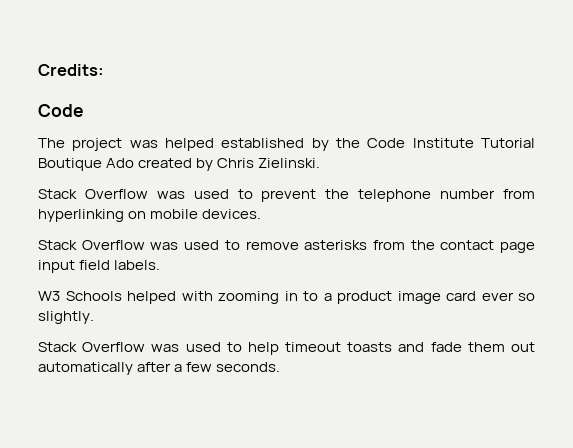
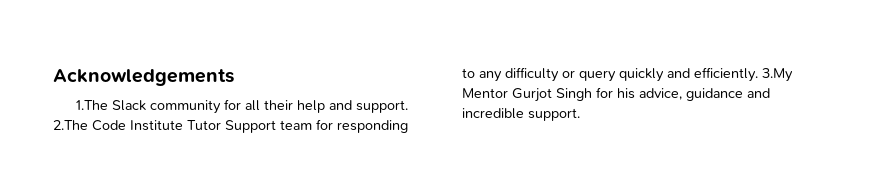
[38,64,104,76] [38,104,84,117] [38,138,535,151] [38,158,321,171] [38,189,536,202] [38,209,262,222] [38,240,535,253] [38,260,161,273] [38,291,535,304] [38,311,94,324] [38,342,535,355] [38,362,281,375] Credits: // Code // The project was helped established by the Code Institute Tutorial Boutique Ado created by Chris Zielinski. // Stack Overflow was used to prevent the telephone number from hyperlinking on mobile devices. // Stack Overflow was used to remove asterisks from the contact page input field labels. // W3 Schools helped with zooming in to a product image card ever so slightly. // Stack Overflow was used to help timeout toasts and fade them out automatically after a few seconds. -> [53,69,234,86] [75,99,408,114] [53,119,408,133] [462,67,793,82] [462,87,770,102] [462,108,580,121] Acknowledgements // 1.The Slack community for all their help and support. 2.The Code Institute Tutor Support team for responding to any difficulty or query quickly and efficiently. 3.My Mentor Gurjot Singh for his advice, guidance and incredible support.

